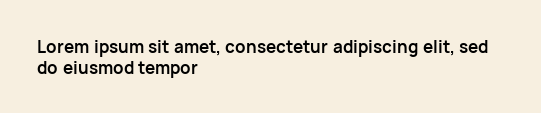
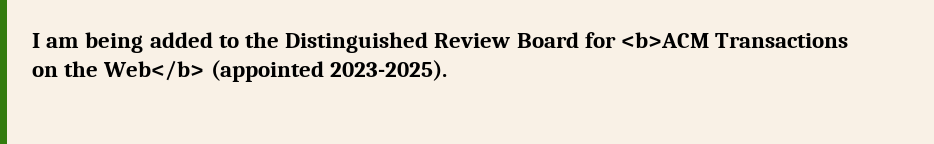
[37,40,489,57] [37,61,199,78] Lorem ipsum sit amet, consectetur adipiscing elit, sed do eiusmod tempor -> [32,32,849,53] [32,60,447,82] I am being added to the Distinguished Review Board for <b>ACM Transactions on the Web</b> (appointed 2023-2025).

